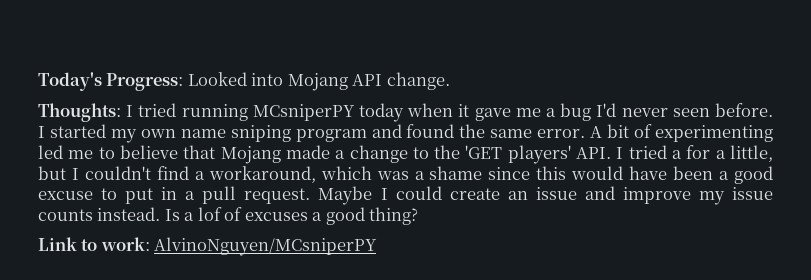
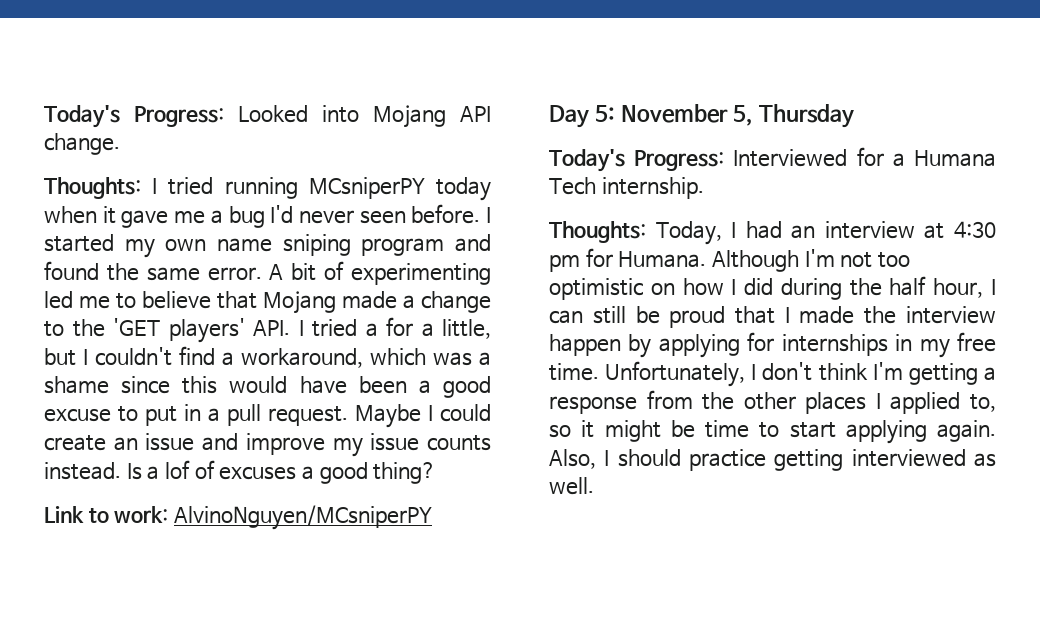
(378, 246) none -> [549,104,854,128] [549,147,997,172] [549,177,704,199] [549,221,996,245] [549,248,911,272] [549,276,996,300] [549,306,996,328] [549,332,997,358] [549,361,996,387] [549,390,996,414] [549,420,996,444] [549,449,997,471] [549,477,594,495] // Day 5: November 5, Thursday // Today's Progress: Interviewed for a Humana Tech internship. // Thoughts: Today, I had an interview at 4:30 pm for Humana. Although I'm not too optimistic on how I did during the half hour, I can still be proud that I made the interview happen by applying for internships in my free time. Unfortunately, I don't think I'm getting a response from the other places I applied to, so it might be time to start applying again. Also, I should practice getting interviewed as well.

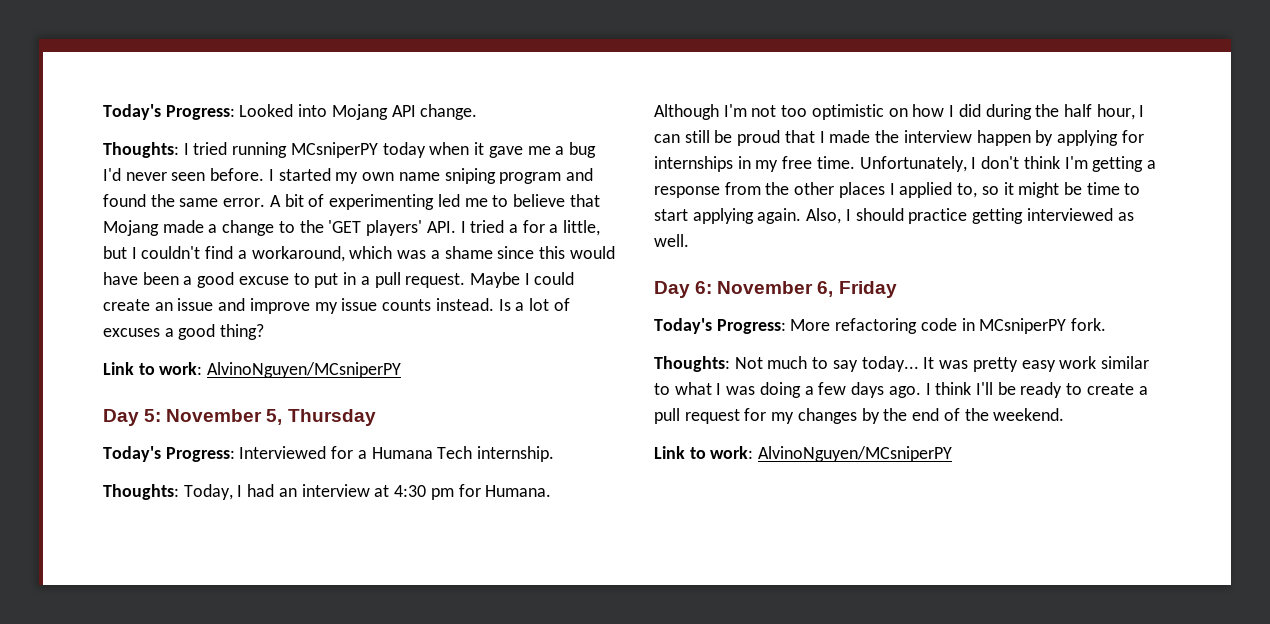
[165,460,191,479] lof -> [528,298,549,311] lot
(594, 486) none -> [654,281,897,298] [654,318,1107,334] [654,356,1149,372] [654,382,1148,398] [654,408,1065,424] [654,446,953,462] // Day 6: November 6, Friday // Today's Progress: More refactoring code in MCsniperPY fork. // Thoughts: Not much to say today... It was pretty easy work similar to what I was doing a few days ago. I think I'll be ready to create a pull request for my changes by the end of the weekend. // Link to work: AlvinoNguyen/MCsniperPY

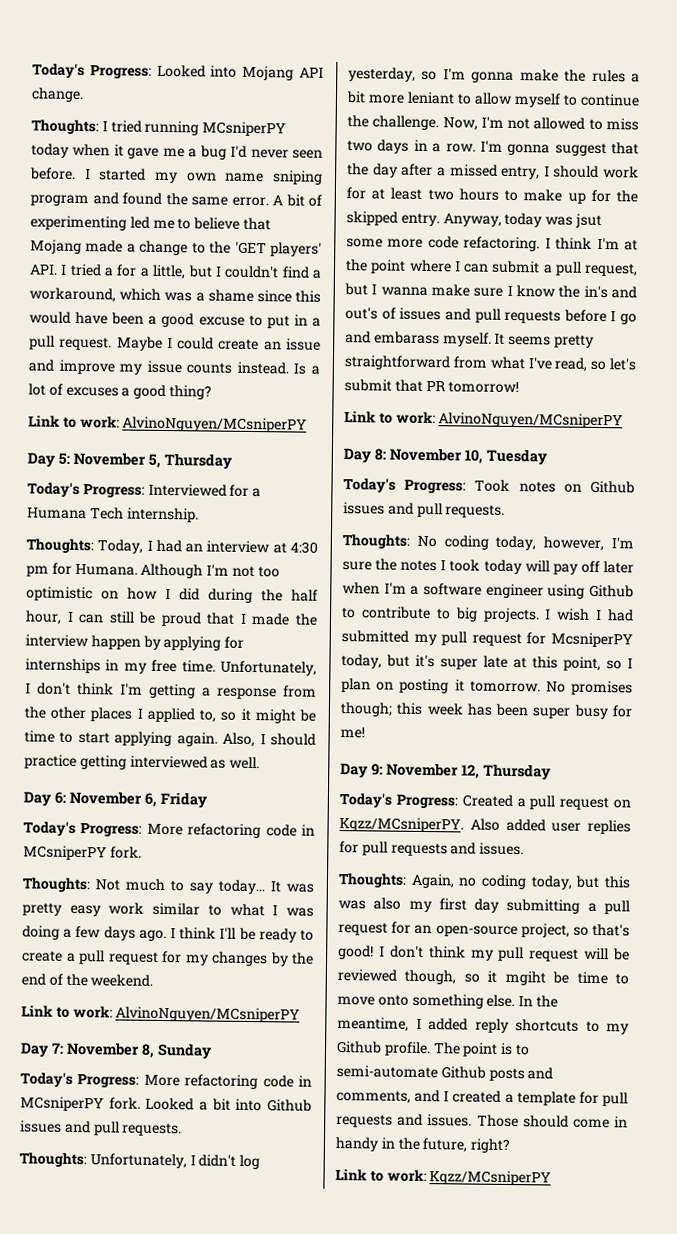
(953, 454) none -> [20,1041,212,1060] [20,1072,312,1090] [20,1096,312,1112] [20,1120,183,1137] [19,1152,261,1170] [348,67,640,83] [346,91,640,108] [347,115,639,131] [347,139,639,157] [347,163,639,180] [346,187,638,204] [346,211,602,229] [346,235,638,252] [345,259,638,277] [344,283,637,299] [345,307,637,325] [345,331,594,348] [344,355,636,372] [344,379,520,394] [344,411,624,429] [343,447,547,466] [343,478,635,494] [343,502,506,518] [342,534,634,552] [342,558,634,575] [342,582,634,599] [341,606,634,623] [341,630,633,648] [341,654,633,672] [341,678,633,696] [340,702,633,720] [340,727,365,739] [340,762,551,781] [339,793,631,811] [339,817,631,835] [339,841,525,857] [338,873,631,890] [338,897,630,915] [338,921,630,938] [338,945,630,962] [337,969,629,986] [337,993,558,1009] [337,1017,629,1035] [336,1041,530,1057] [336,1065,554,1082] [336,1089,628,1107] [336,1113,628,1129] [335,1137,511,1154] [335,1169,552,1186] // Day 7: November 8, Sunday // Today's Progress: More refactoring code in MCsniperPY fork. Looked a bit into Github issues and pull requests. // Thoughts: Unfortunately, I didn't log yesterday, so I'm gonna make the rules a bit more leniant to allow myself to continue the challenge. Now, I'm not allowed to miss two days in a row. I'm gonna suggest that the day after a missed entry, I should work for at least two hours to make up for the skipped entry. Anyway, today was jsut some more code refactoring. I think I'm at the point where I can submit a pull request, but I wanna make sure I know the in's and out's of issues and pull requests before I go and embarass myself. It seems pretty straightforward from what I've read, so let's submit that PR tomorrow! // Link to work: AlvinoNguyen/MCsniperPY // Day 8: November 10, Tuesday // Today's Progress: Took notes on Github issues and pull requests. // Thoughts: No coding today, however, I'm sure the notes I took today will pay off later when I'm a software engineer using Github to contribute to big projects. I wish I had submitted my pull request for McsniperPY today, but it's super late at this point, so I plan on posting it tomorrow. No promises though; this week has been super busy for me! // Day 9: November 12, Thursday // Today's Progress: Created a pull request on Kqzz/MCsniperPY. Also added user replies for pull requests and issues. // Thoughts: Again, no coding today, but this was also my first day submitting a pull request for an open-source project, so that's good! I don't think my pull request will be reviewed though, so it mgiht be time to move onto something else. In the meantime, I added reply shortcuts to my Github profile. The point is to semi-automate Github posts and comments, and I created a template for pull requests and issues. Those should come in handy in the future, right? // Link to work: Kqzz/MCsniperPY

